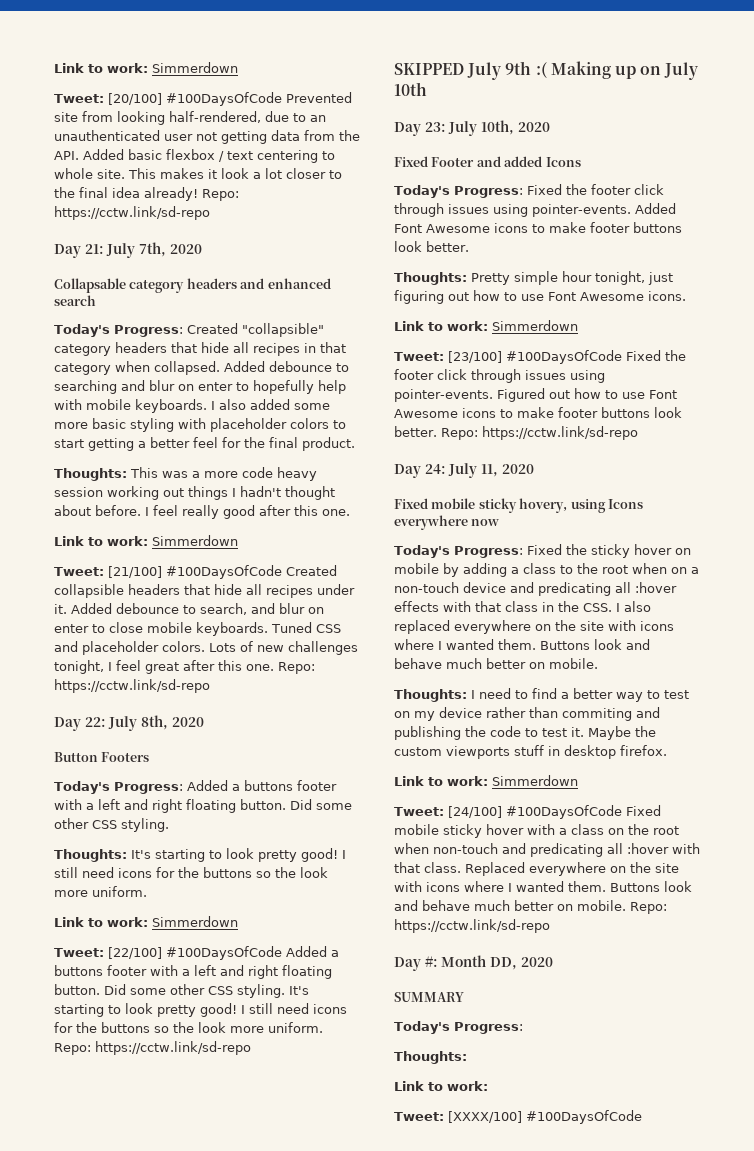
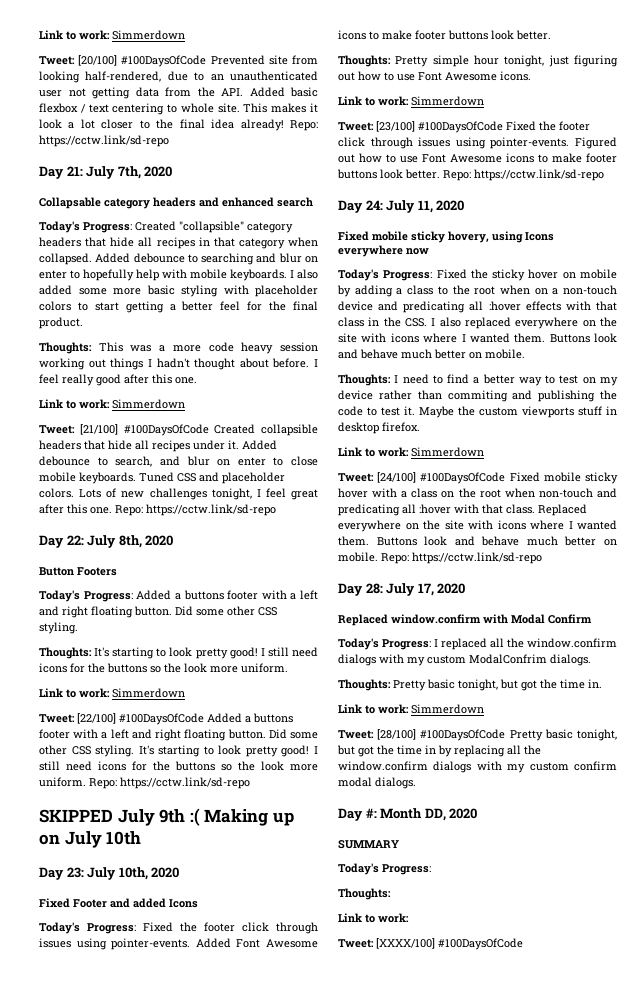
(550, 926) none -> [338,583,466,596] [338,614,592,626] [338,638,617,650] [338,654,591,666] [338,679,602,691] [338,704,484,714] [338,729,617,741] [337,745,541,757] [338,761,617,773] [338,777,416,789] // Day 28: July 17, 2020 // Replaced window.confirm with Modal Confirm // Today's Progress: I replaced all the window.confirm dialogs with my custom ModalConfrim dialogs. // Thoughts: Pretty basic tonight, but got the time in. // Link to work: Simmerdown // Tweet: [28/100] #100DaysOfCode Pretty basic tonight, but got the time in by replacing all the window.confirm dialogs with my custom confirm modal dialogs.

